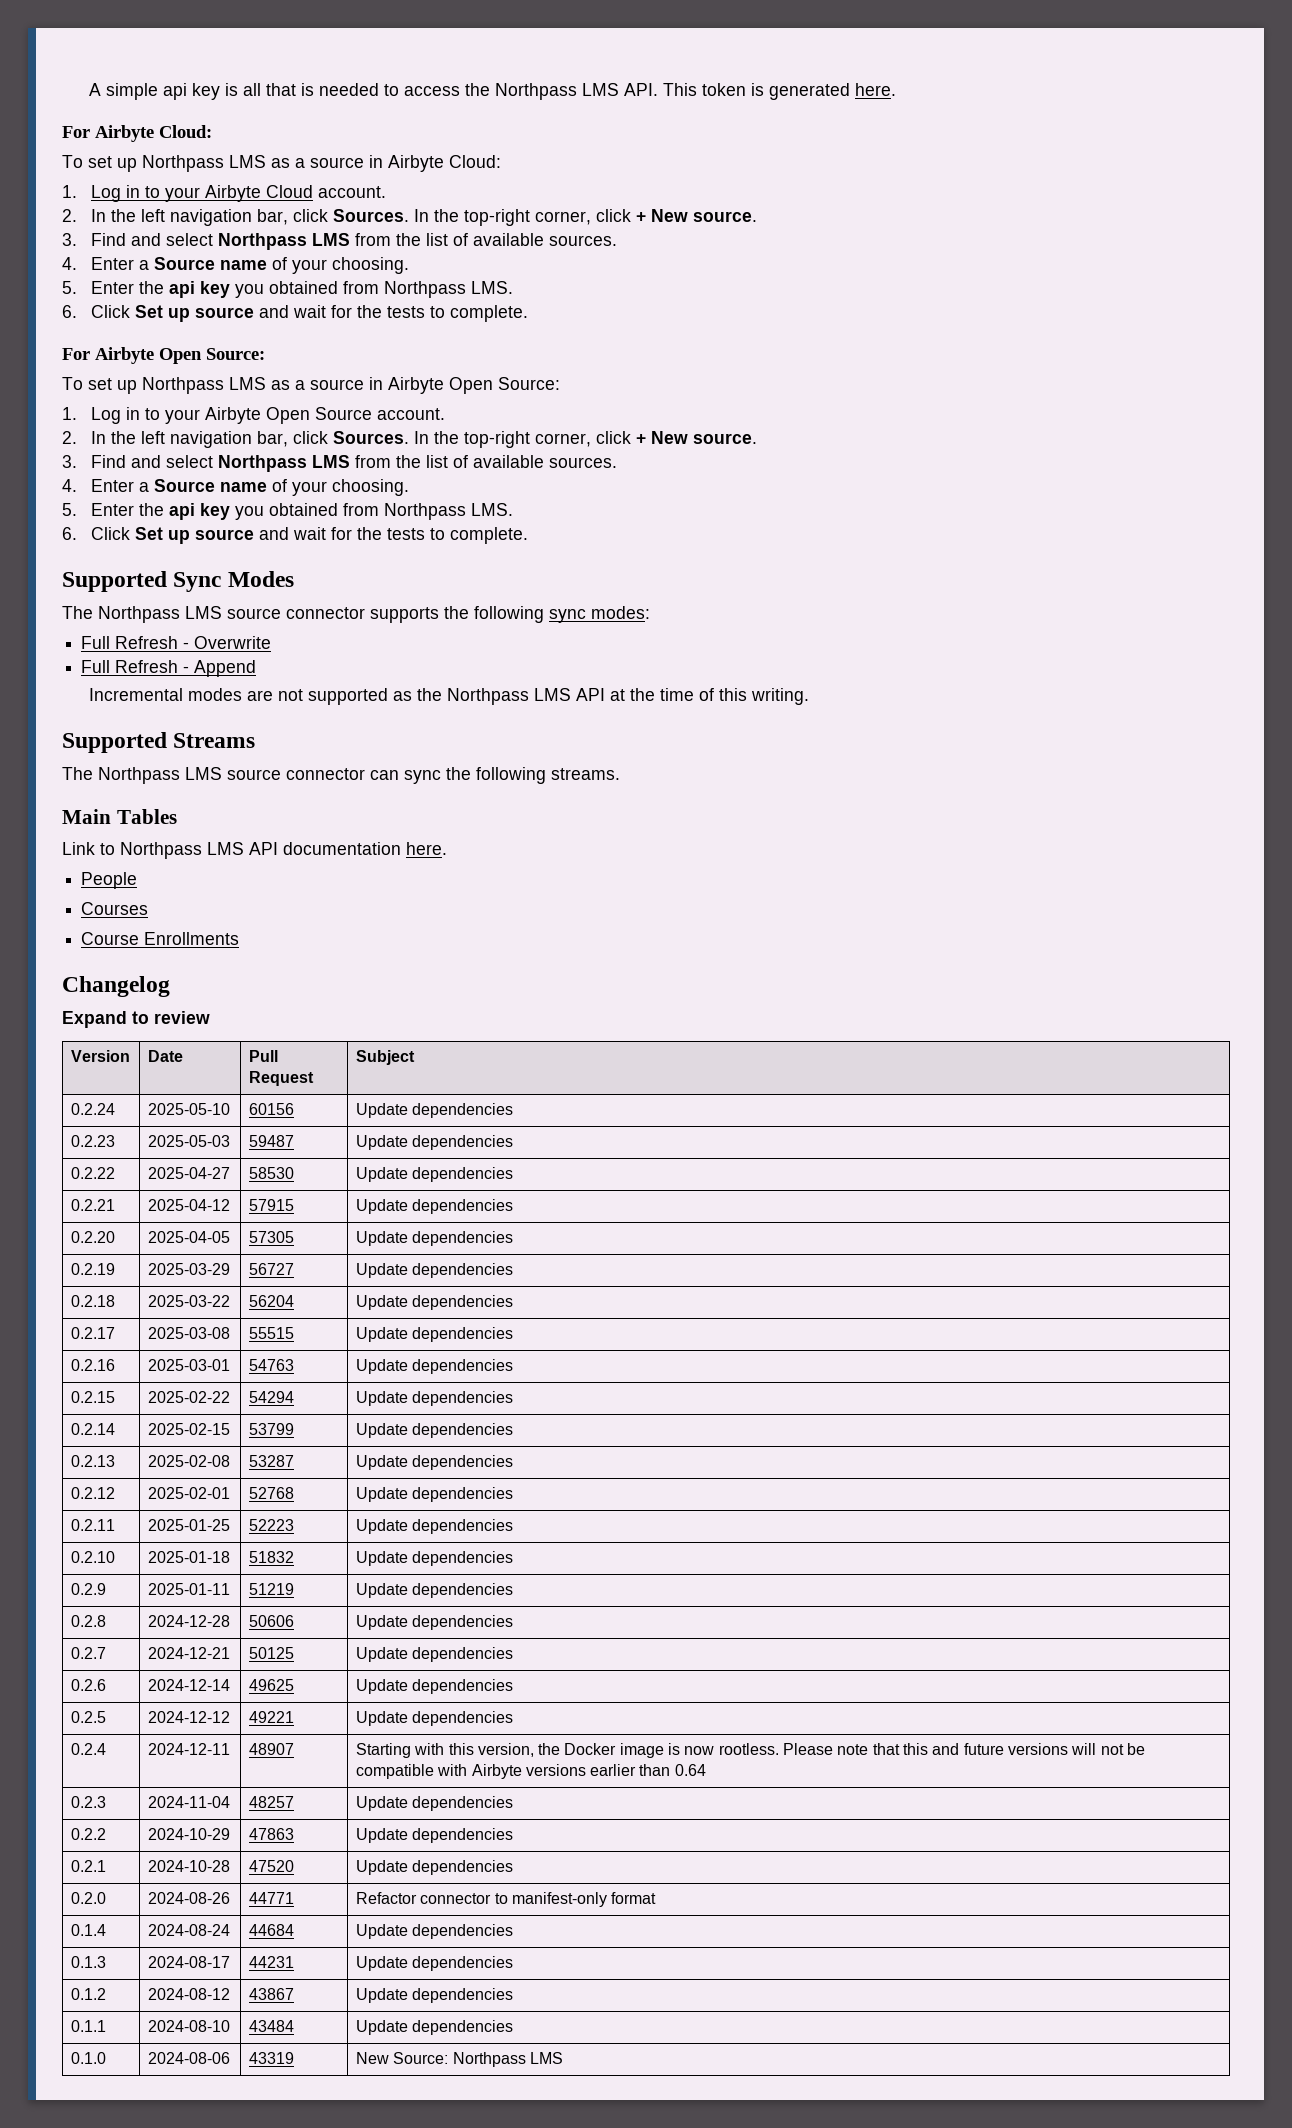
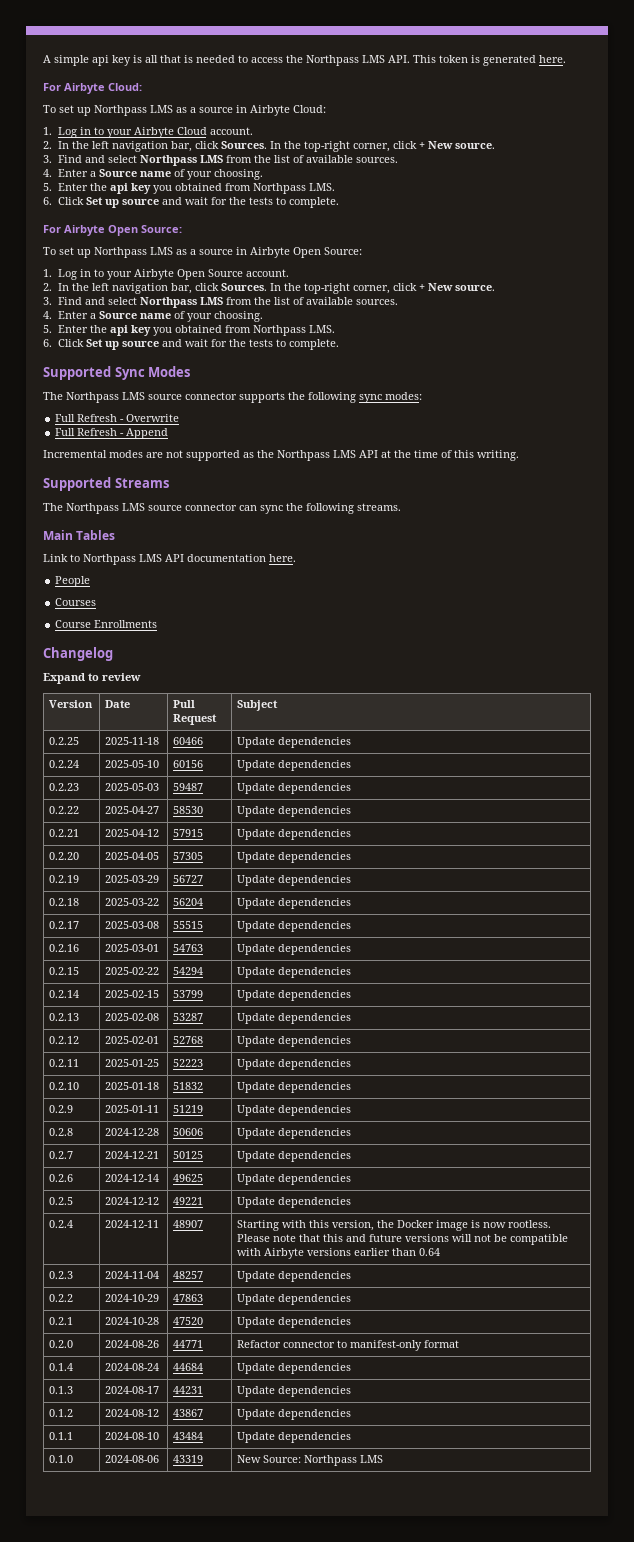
(415, 1057) none -> [49,737,80,745] [105,737,160,745] [173,737,204,745] [237,737,352,748] // 0.2.25 | 2025-11-18 | 60466 | Update dependencies

